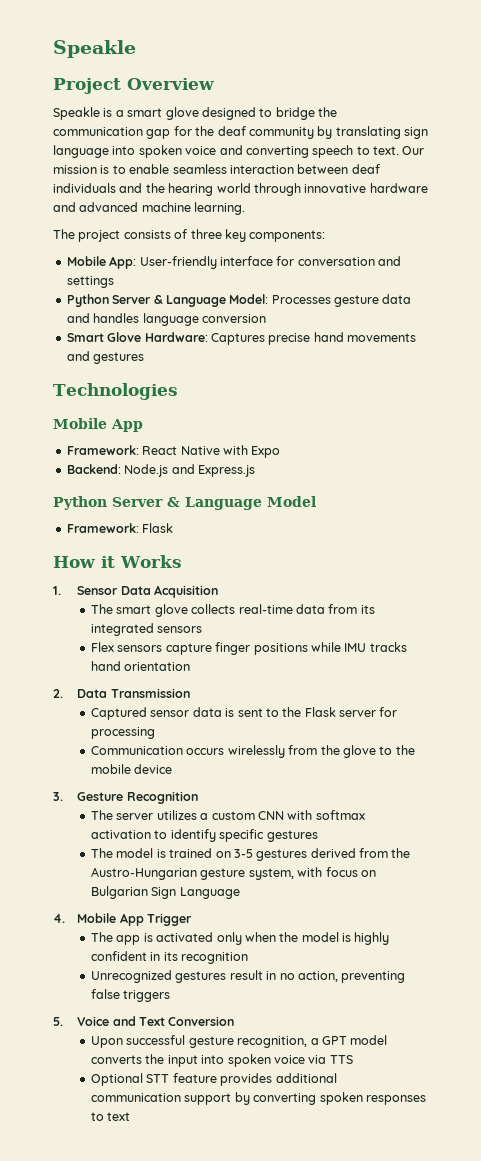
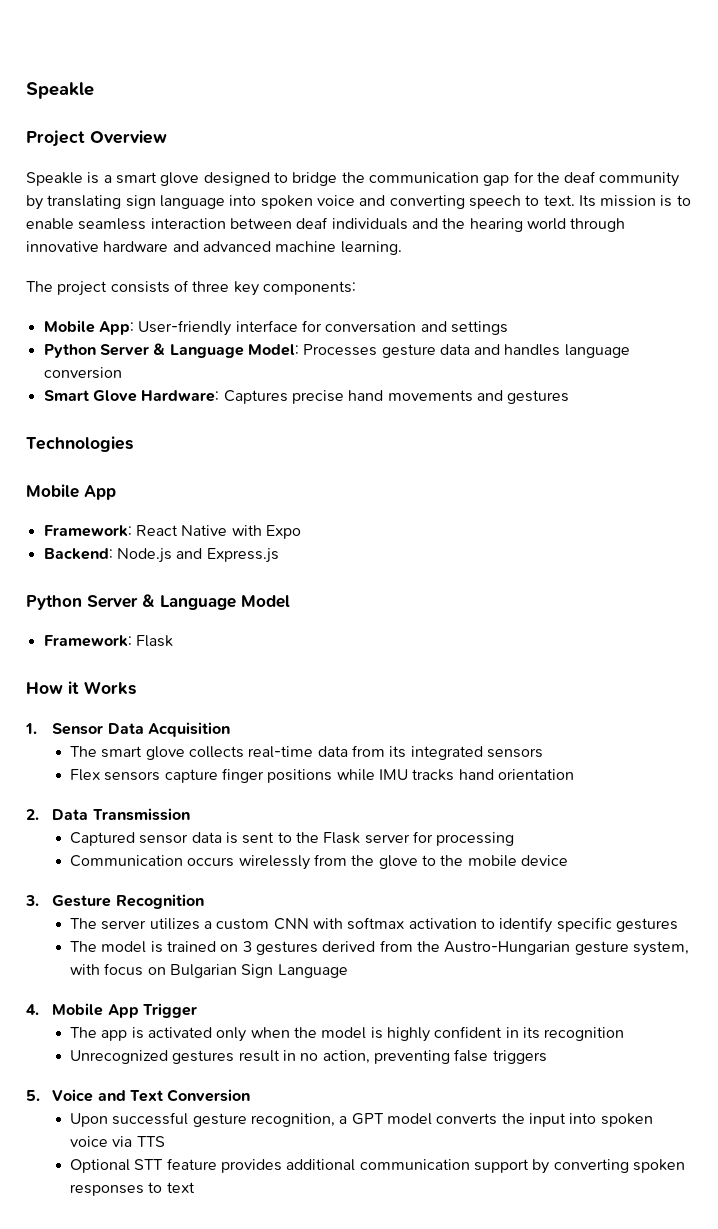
[402,146,425,155] Our -> [578,195,596,207] Its
[233,849,253,858] 3-5 -> [242,941,252,952] 3

